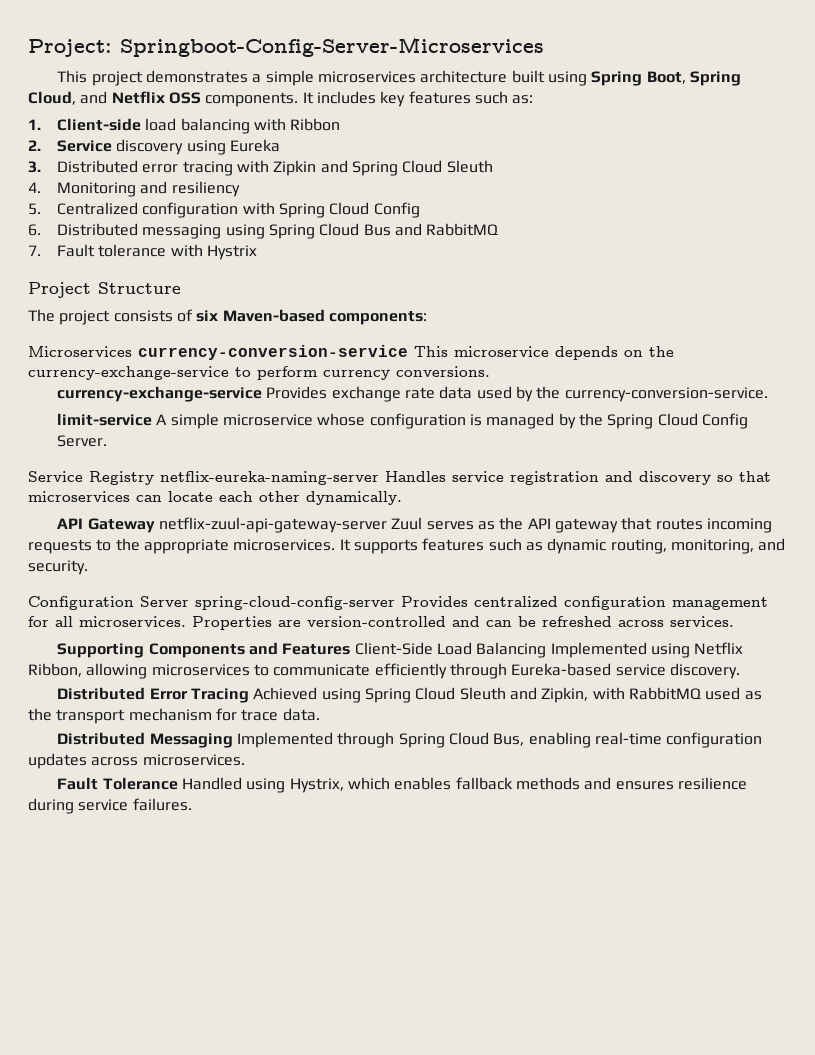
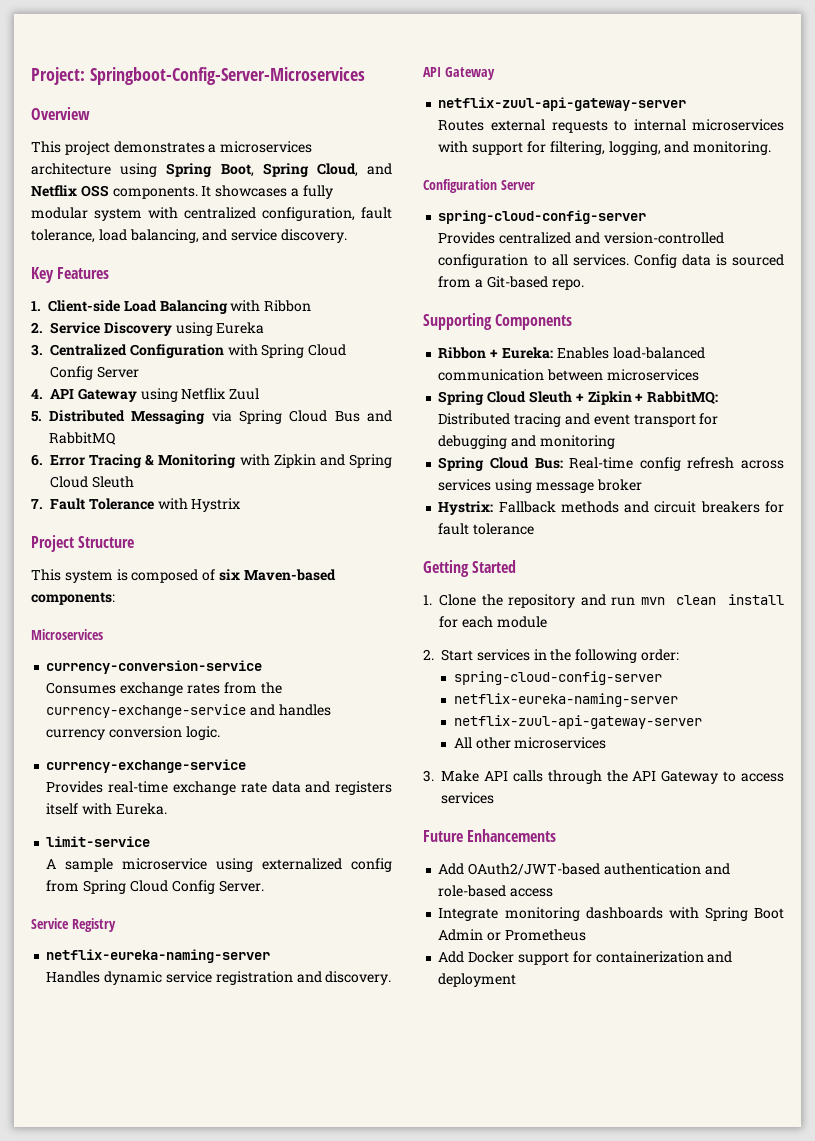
(544, 47) none -> [31,107,90,120] // Overview
[265,70,314,86] simple -> (217, 148) none
[511,70,545,83] built -> (111, 169) none
[316,91,534,107] includes key features such as: -> [215,185,333,199] [31,207,392,221] [31,229,347,243] [31,267,110,283] showcases a fully modular system with centralized configuration, fault tolerance, load balancing, and service discovery. // Key Features
[145,118,250,134] load balancing -> [123,300,228,314] Load Balancing
[116,139,184,155] discovery -> [103,322,172,336] Discovery
[57,160,233,176] Distributed error tracing -> [50,344,347,358] [50,366,139,380] [31,388,260,402] [31,410,392,424] [49,432,116,445] [31,454,237,468] Centralized Configuration with Spring Cloud Config Server // 4. API Gateway using Netflix Zuul // 5. Distributed Messaging via Spring Cloud Bus and RabbitMQ // 6. Error Tracing & Monitoring
[28,181,240,197] [28,202,420,218] [28,223,499,239] [28,244,167,257] 4. Monitoring and resiliency // 5. Centralized configuration with Spring Cloud Config // 6. Distributed messaging using Spring Cloud Bus and RabbitMQ // 7. Fault tolerance -> [31,498,154,510] 7. Fault Tolerance
[28,309,173,325] The project consists -> [31,569,199,583] This system is composed
(132, 351) none -> (103, 634) //
[414,346,674,360] [28,366,490,380] [57,386,328,402] This microservice depends on the currency-exchange-service to perform currency conversions. // currency-exchange-service Provides -> [46,682,282,696] [46,704,332,718] [46,726,221,740] [46,759,247,773] [46,781,169,793] // Consumes exchange rates from the currency-exchange-service and handles currency conversion logic. // currency-exchange-service // Provides real-time
[476,386,768,402] [57,413,603,429] used by the currency-conversion-service. // limit-service A simple microservice whose configuration is managed by the -> [305,781,392,795] [46,803,168,815] [46,836,151,847] [46,858,393,872] [46,880,80,892] and registers itself with Eureka. // limit-service // A sample microservice using externalized config from
[160,471,446,485] netflix-eureka-naming-server Handles -> [46,949,271,963] [46,971,163,985] // netflix-eureka-naming-server // Handles dynamic
[639,471,771,485] [28,491,402,505] [57,517,772,533] [28,538,786,554] [28,560,88,575] discovery so that microservices can locate each other dynamically. // API Gateway netflix-zuul-api-gateway-server Zuul serves as the API gateway that routes incoming requests to the appropriate microservices. It supports features such as dynamic routing, monitoring, and security. -> [325,971,392,985] [423,67,495,80] [438,97,687,111] [438,119,784,133] [438,141,772,155] discovery. // API Gateway // netflix-zuul-api-gateway-server // Routes external requests to internal microservices with support for filtering, logging, and monitoring.
[195,596,395,610] spring-cloud-config-server -> [438,210,647,224] // spring-cloud-config-server //
[564,596,768,610] [28,616,734,630] [57,642,744,658] [28,663,740,679] [57,687,762,703] [28,708,320,724] [57,732,763,748] [28,753,245,769] [57,777,747,793] [28,798,192,814] configuration management for all microservices. Properties are version-controlled and can be refreshed across services. // Supporting Components and Features Client-Side Load Balancing Implemented using Netflix Ribbon, allowing microservices to communicate efficiently through Eureka-based service discovery. // Distributed Error Tracing Achieved using Spring Cloud Sleuth and Zipkin, with RabbitMQ used as the transport mechanism for trace data. // Distributed Messaging Implemented through Spring Cloud Bus, enabling real-time configuration updates across microservices. // Fault Tolerance Handled using Hystrix, which enables fallback methods and ensures resilience during service failures. -> [575,232,724,244] [438,254,784,268] [438,276,584,290] [423,313,573,330] [438,347,705,359] [438,369,699,381] [438,391,719,405] [438,413,719,427] [438,435,615,449] [438,457,784,471] [438,479,642,493] [438,501,784,515] [438,523,535,535] [423,560,517,577] [423,594,784,608] [439,616,547,628] [423,649,679,663] [453,671,662,685] [453,693,678,707] [453,715,702,729] [453,737,607,749] [423,770,784,784] [441,792,494,804] [423,829,557,842] [438,863,730,875] [438,885,554,897] [438,907,784,921] [438,929,586,941] [438,951,733,965] [438,973,517,987] and version-controlled configuration to all services. Config data is sourced from a Git-based repo. // Supporting Components // Ribbon + Eureka: Enables load-balanced communication between microservices // Spring Cloud Sleuth + Zipkin + RabbitMQ: Distributed tracing and event transport for debugging and monitoring // Spring Cloud Bus: Real-time config refresh across services using message broker // Hystrix: Fallback methods and circuit breakers for fault tolerance // Getting Started // 1. Clone the repository and run mvn clean install for each module // 2. Start services in the following order: // spring-cloud-config-server // netflix-eureka-naming-server // netflix-zuul-api-gateway-server // All other microservices // 3. Make API calls through the API Gateway to access services // Future Enhancements // Add OAuth2/JWT-based authentication and role-based access // Integrate monitoring dashboards with Spring Boot Admin or Prometheus // Add Docker support for containerization and deployment

